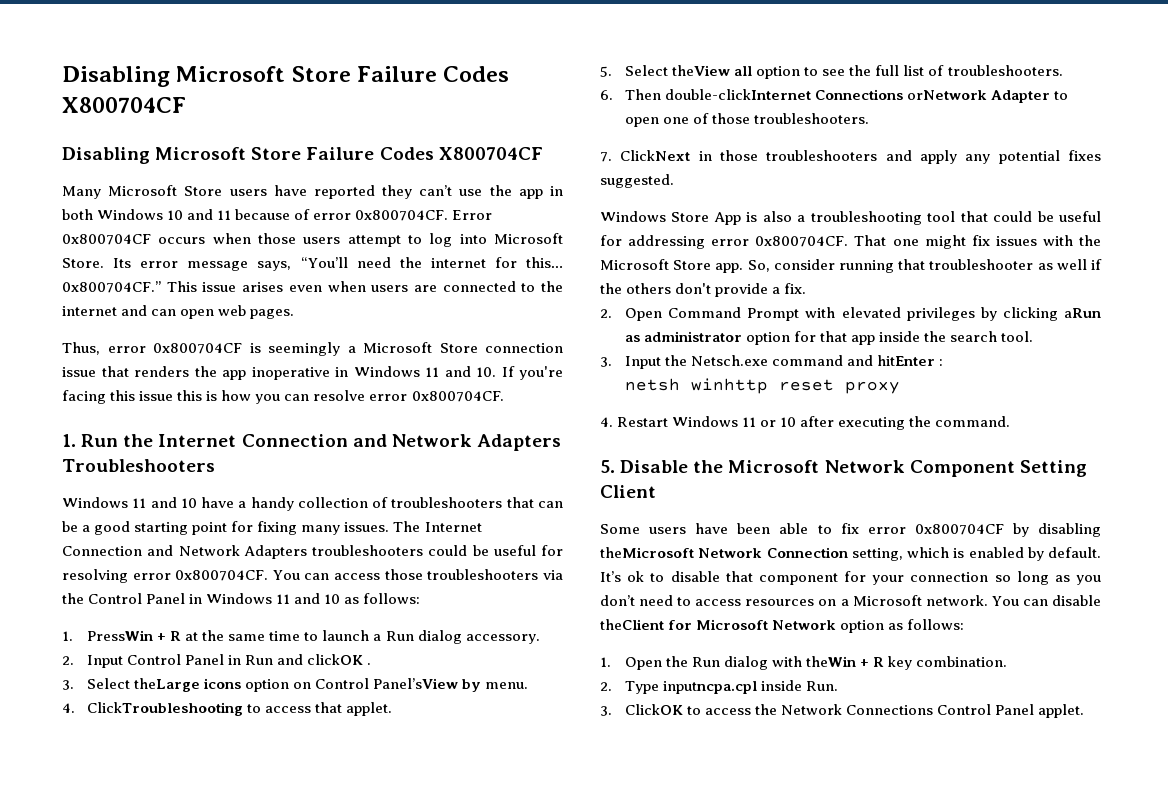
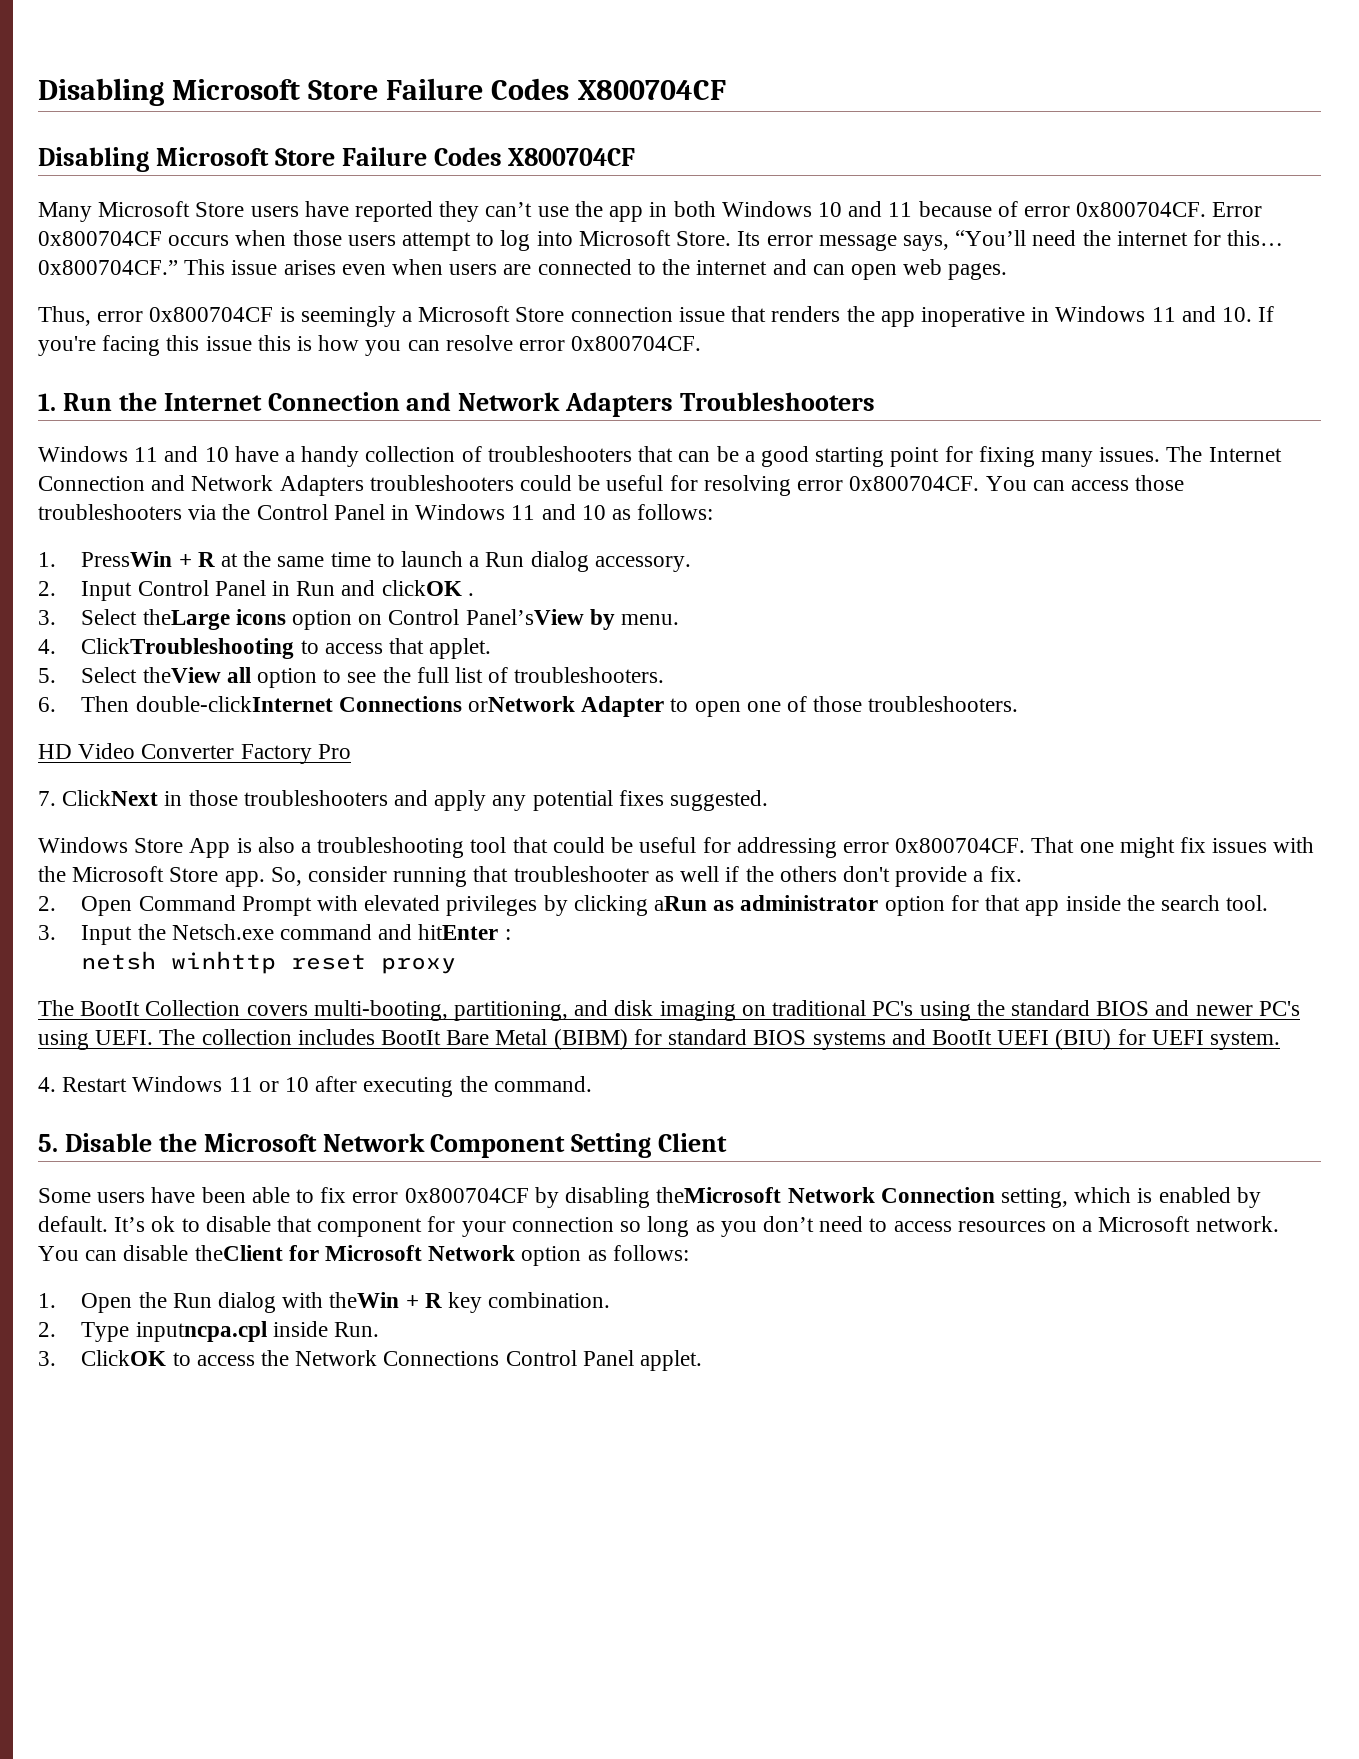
(870, 118) none -> [38,743,351,764] // HD Video Converter Factory Pro
(901, 387) none -> [38,1000,1300,1021] [38,1029,1280,1050] // The BootIt Collection covers multi-booting, partitioning, and disk imaging on traditional PC's using the standard BIOS and newer PC's using UEFI. The collection includes BootIt Bare Metal (BIBM) for standard BIOS systems and BootIt UEFI (BIU) for UEFI system.

